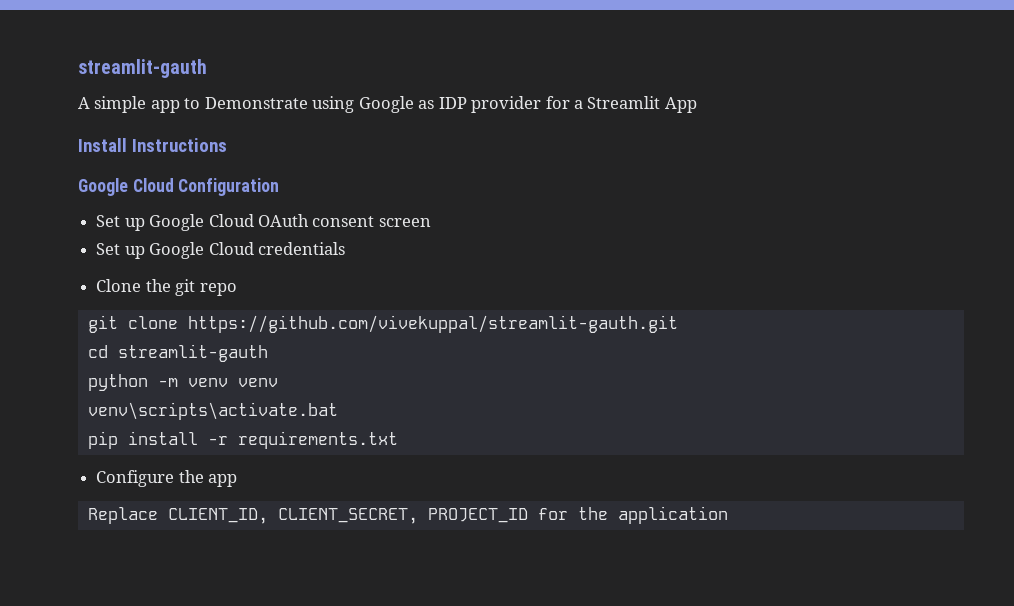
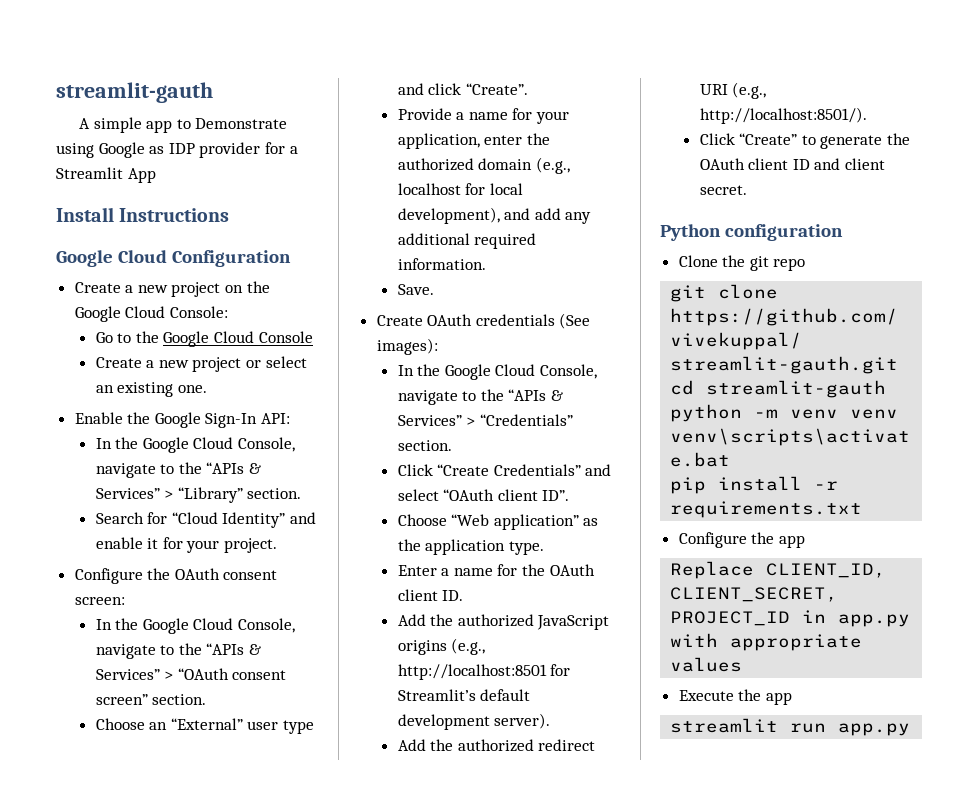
[96,214,431,231] [96,242,345,259] Set up Google Cloud OAuth consent screen // Set up Google Cloud credentials -> [74,281,270,297] [74,306,228,322] [95,331,313,347] [95,356,307,372] [95,382,207,397] [74,412,291,428] [95,437,295,453] [95,462,261,478] [95,487,302,503] [95,512,316,528] [95,537,277,553] [74,568,278,584] [74,597,125,605] [95,618,295,634] [95,643,261,659] [95,668,287,680] [95,694,207,705] [95,718,314,734] [397,83,528,95] [397,108,569,124] [397,133,550,149] [397,157,570,174] [397,183,523,195] [397,207,592,224] [397,233,537,249] [397,258,486,270] [397,284,434,295] [376,313,591,329] [376,338,438,355] [397,364,597,380] [397,389,563,405] [397,414,573,426] [397,440,452,451] [397,464,612,476] [397,489,570,501] [397,514,599,530] [397,539,544,555] [397,564,595,576] [397,589,464,601] [397,614,610,630] [397,638,486,655] [397,664,571,680] [397,689,531,701] [397,713,551,730] [397,739,596,752] [699,82,767,99] [699,107,867,124] [699,133,910,149] [699,158,885,170] [699,185,747,195] [660,224,843,241] Create a new project on the Google Cloud Console: // Go to the Google Cloud Console // Create a new project or select an existing one. // Enable the Google Sign-In API: // In the Google Cloud Console, navigate to the “APIs & Services” > “Library” section. // Search for “Cloud Identity” and enable it for your project. // Configure the OAuth consent screen: // In the Google Cloud Console, navigate to the “APIs & Services” > “OAuth consent screen” section. // Choose an “External” user type and click “Create”. // Provide a name for your application, enter the authorized domain (e.g., localhost for local development), and add any additional required information. // Save. // Create OAuth credentials (See images): // In the Google Cloud Console, navigate to the “APIs & Services” > “Credentials” section. // Click “Create Credentials” and select “OAuth client ID”. // Choose “Web application” as the application type. // Enter a name for the OAuth client ID. // Add the authorized JavaScript origins (e.g., http://localhost:8501 for Streamlit’s default development server). // Add the authorized redirect URI (e.g., http://localhost:8501/). // Click “Create” to generate the OAuth client ID and client secret. // Python configuration
[537,506,728,524] for the application -> [802,610,911,627] [670,633,863,651] [670,657,743,672] [678,689,792,705] [670,718,911,736] in app.py with appropriate values // Execute the app // streamlit run app.py

